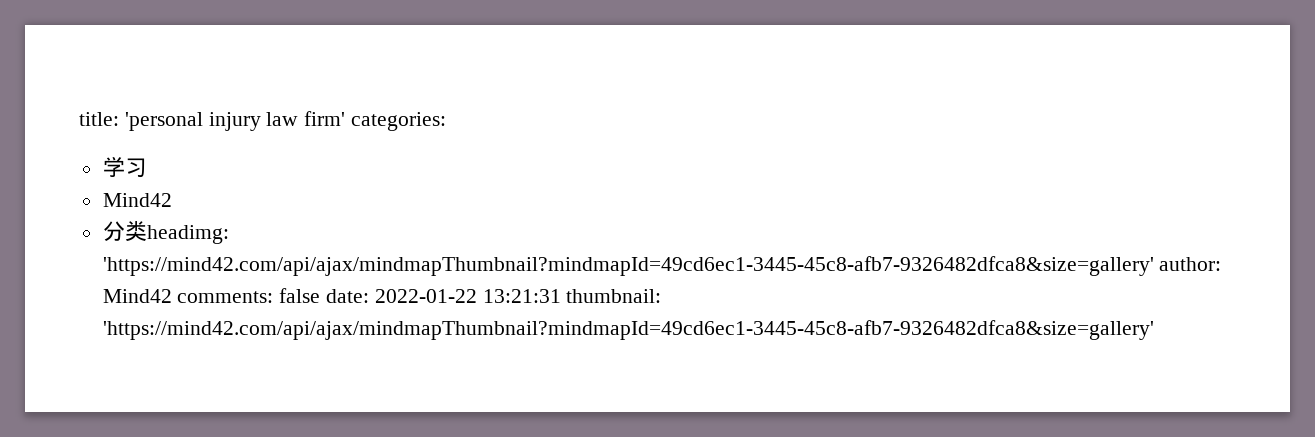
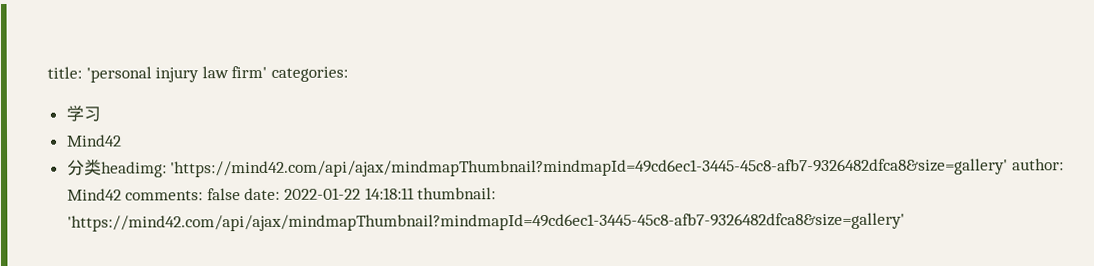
[482,289,561,303] 13:21:31 -> [364,187,415,200] 14:18:11

